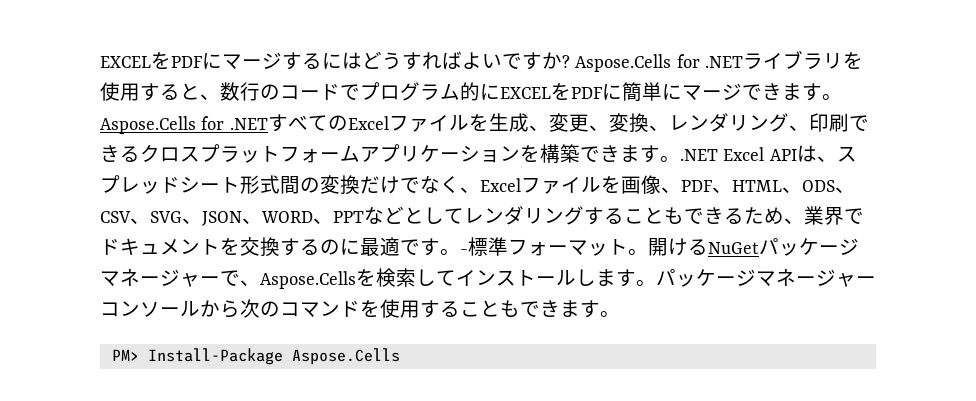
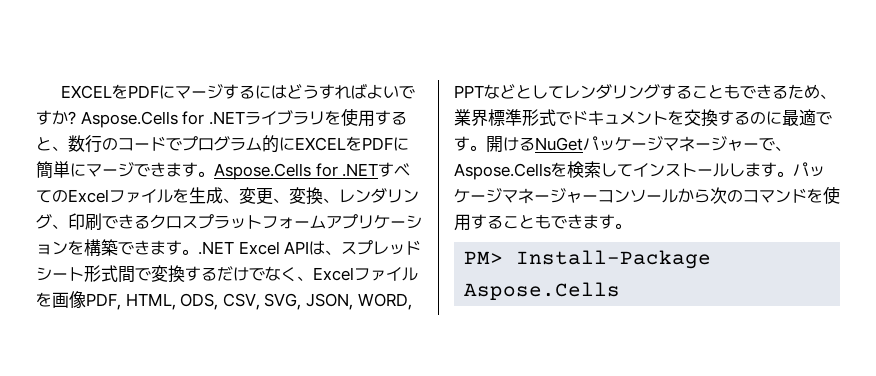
[300,175,360,195] の変換 -> [135,265,217,283] で変換する
[661,180,855,193] [100,211,333,226] 、PDF、HTML、ODS、CSV、SVG、JSON、WORD、 -> [86,293,412,310] PDF, HTML, ODS, CSV, SVG, JSON, WORD,
(844, 216) none -> [488,109,556,126] 標準形式
[460,237,648,256] -標準フォーマット。 -> (486, 148) none

